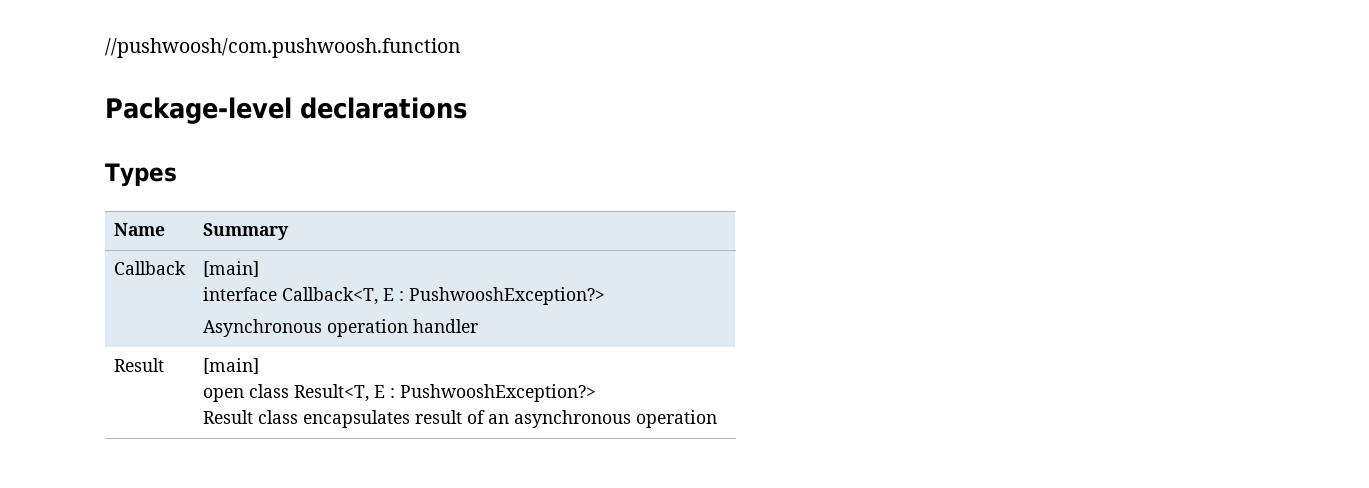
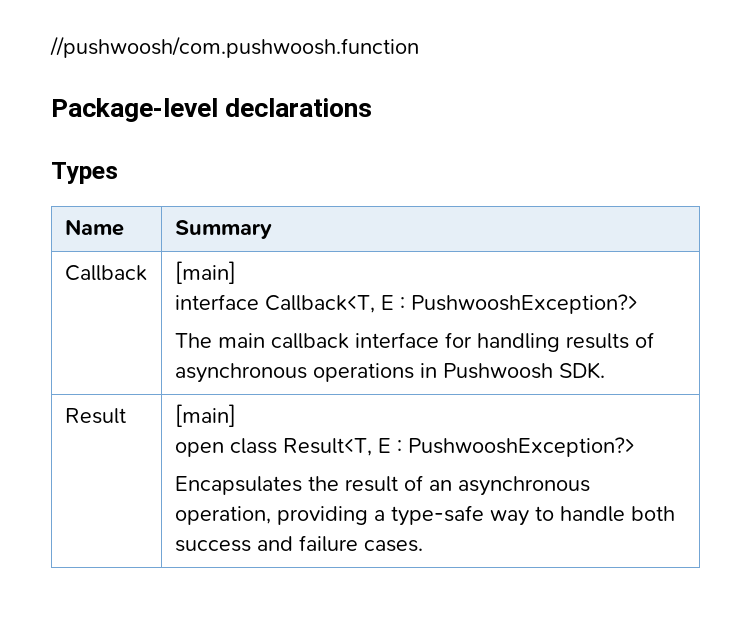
[202,319,478,337] Asynchronous operation handler -> [174,332,654,352] [174,362,605,383] The main callback interface for handling results of asynchronous operations in Pushwoosh SDK.
[202,410,410,428] Result class encapsulates -> [174,476,339,495] Encapsulates the
[635,410,717,428] operation -> [174,505,675,526] [174,535,423,552] operation, providing a type-safe way to handle both success and failure cases.

